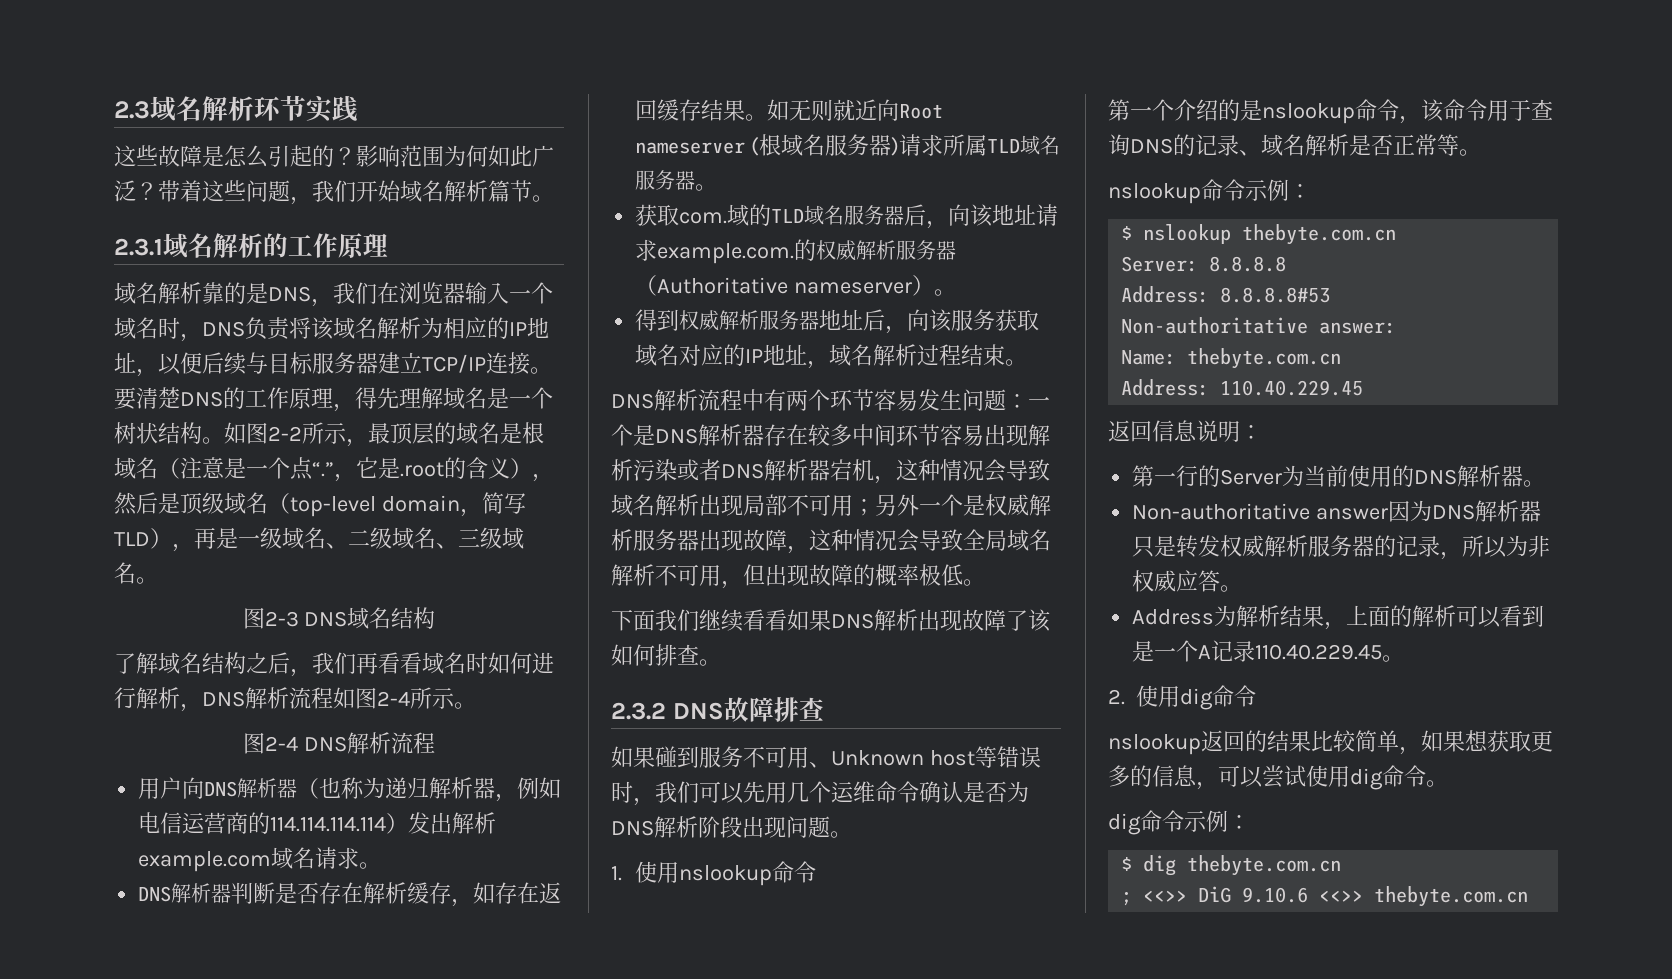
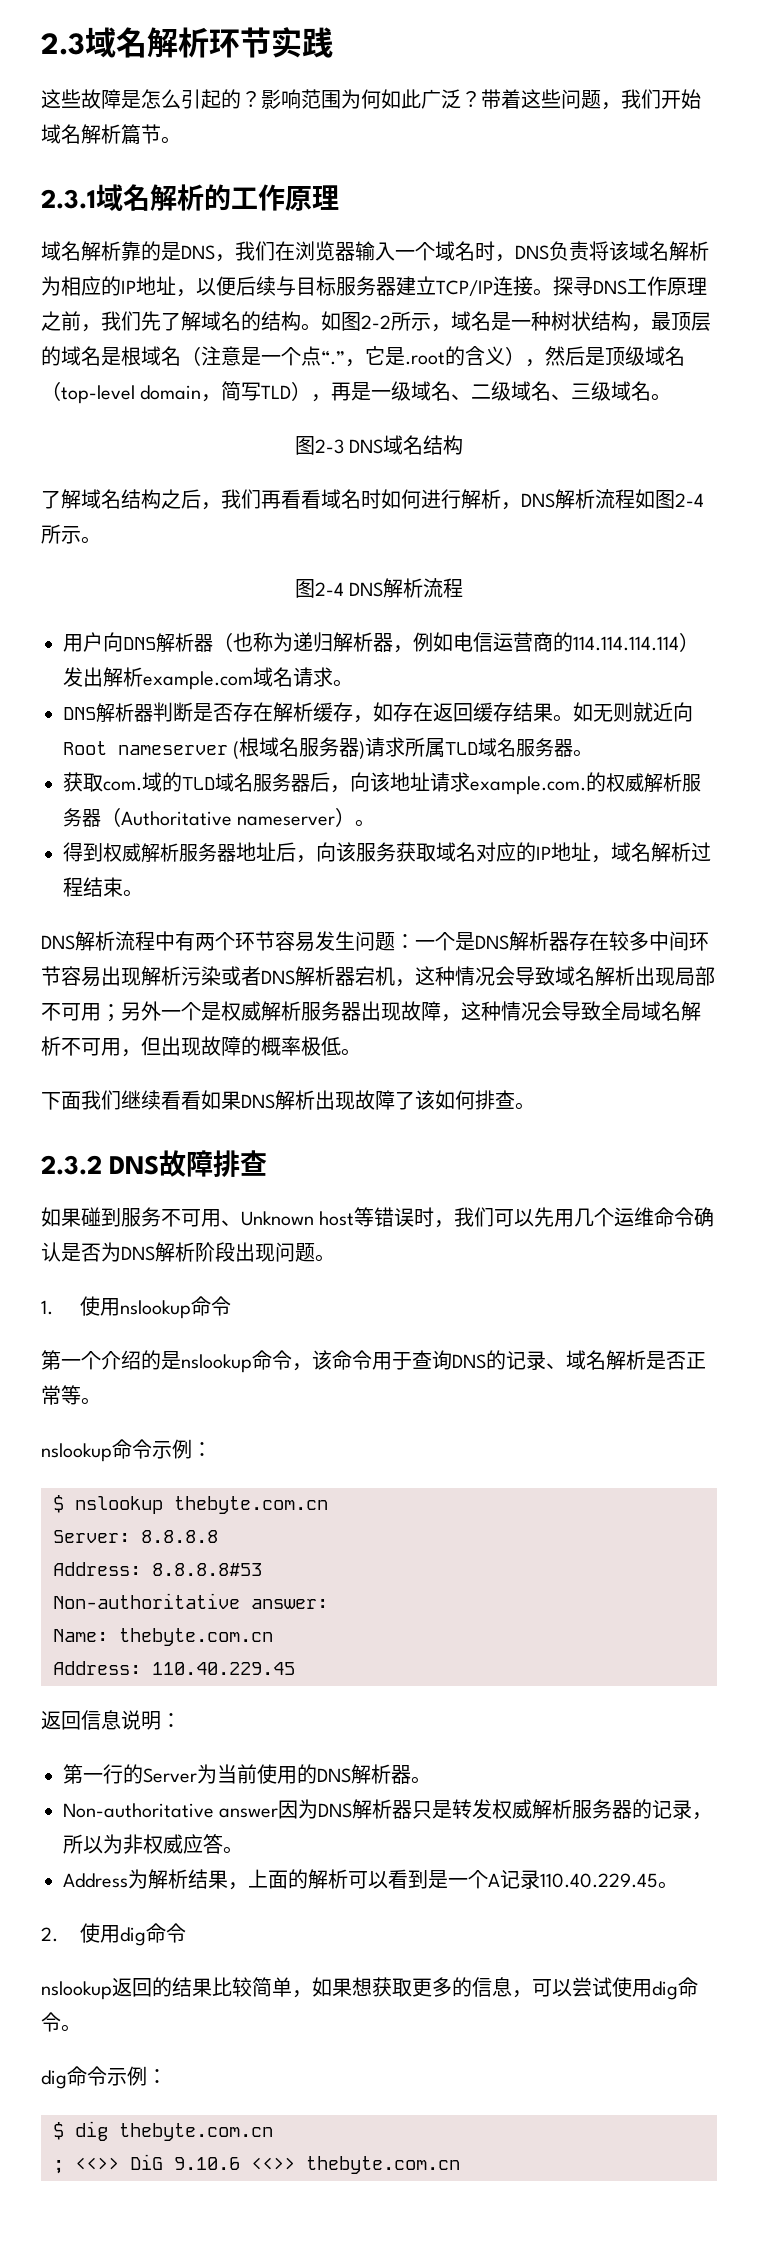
[114,387,553,412] [114,422,158,444] 要清楚DNS的工作原理，得先理解域名是一个树状 -> [553,276,707,296] [41,311,261,332] 探寻DNS工作原理之前，我们先了解域名的
(368, 443) none -> [451,311,651,332] 域名是一种树状结构，

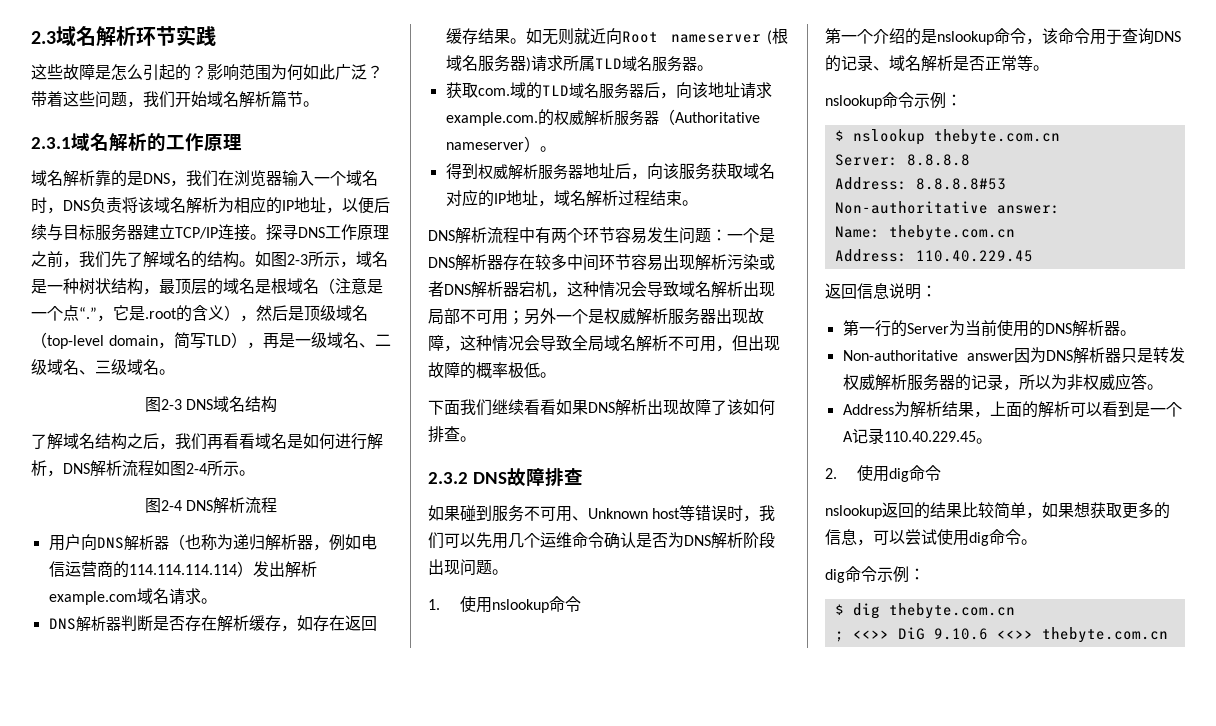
[361,315,391,329] 2-2 -> [287,254,308,265] 2-3
[361,489,381,509] 时 -> [287,434,303,449] 是

